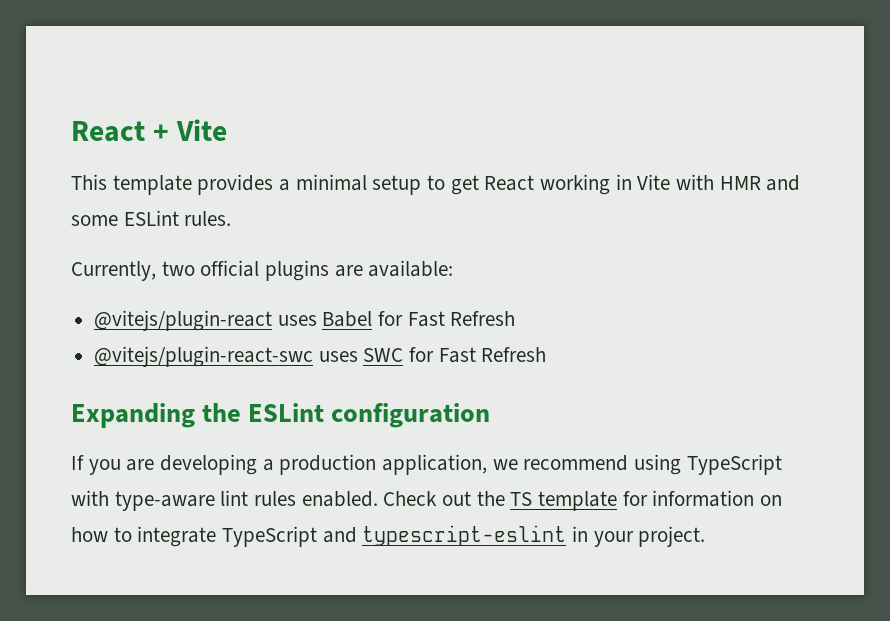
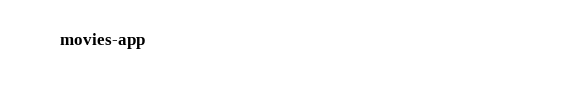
[71,119,227,142] [71,174,801,195] [71,210,232,226] [71,260,454,281] [94,310,516,331] [94,346,547,367] [71,403,491,428] [71,454,782,475] [71,490,783,511] [71,525,706,547] React + Vite // This template provides a minimal setup to get React working in Vite with HMR and some ESLint rules. // Currently, two official plugins are available: // @vitejs/plugin-react uses Babel for Fast Refresh // @vitejs/plugin-react-swc uses SWC for Fast Refresh // Expanding the ESLint configuration // If you are developing a production application, we recommend using TypeScript with type-aware lint rules enabled. Check out the TS template for information on how to integrate TypeScript and typescript-eslint in your project. -> [60,33,145,49] movies-app

